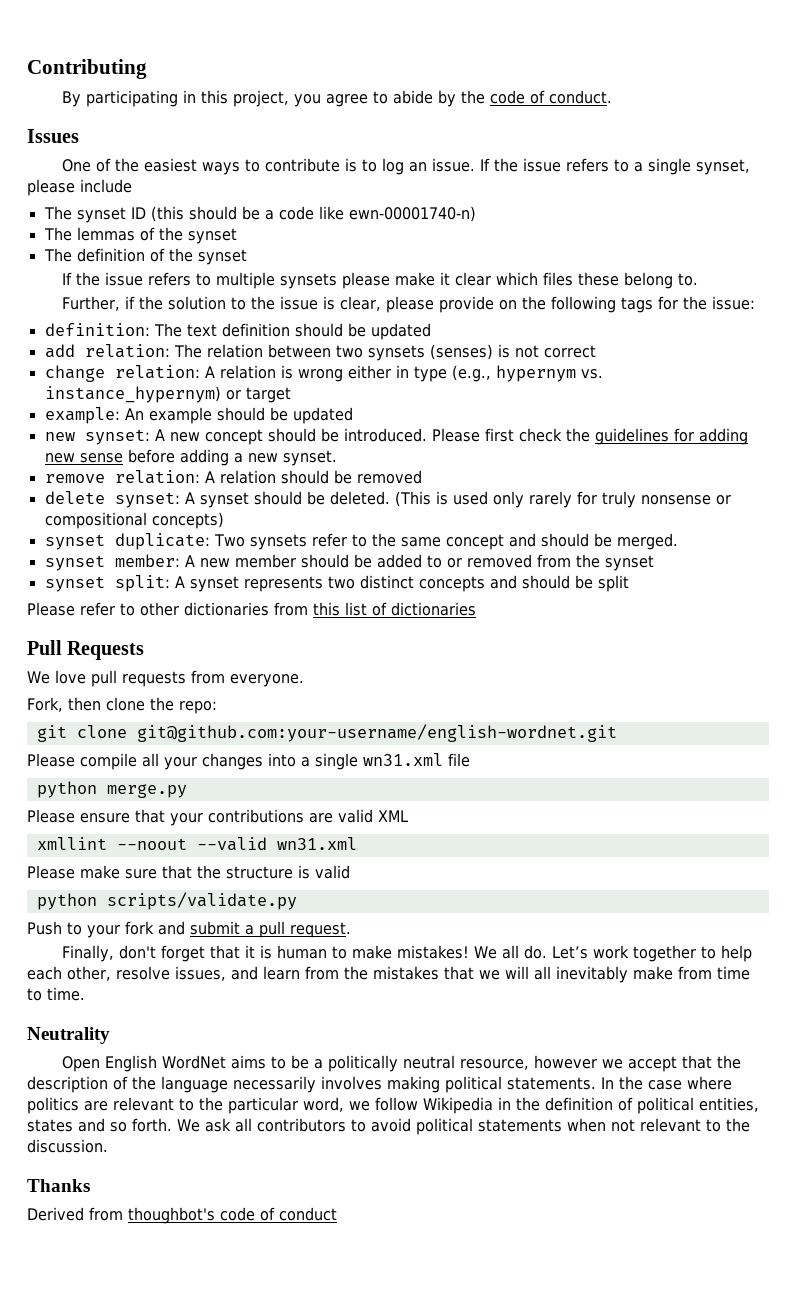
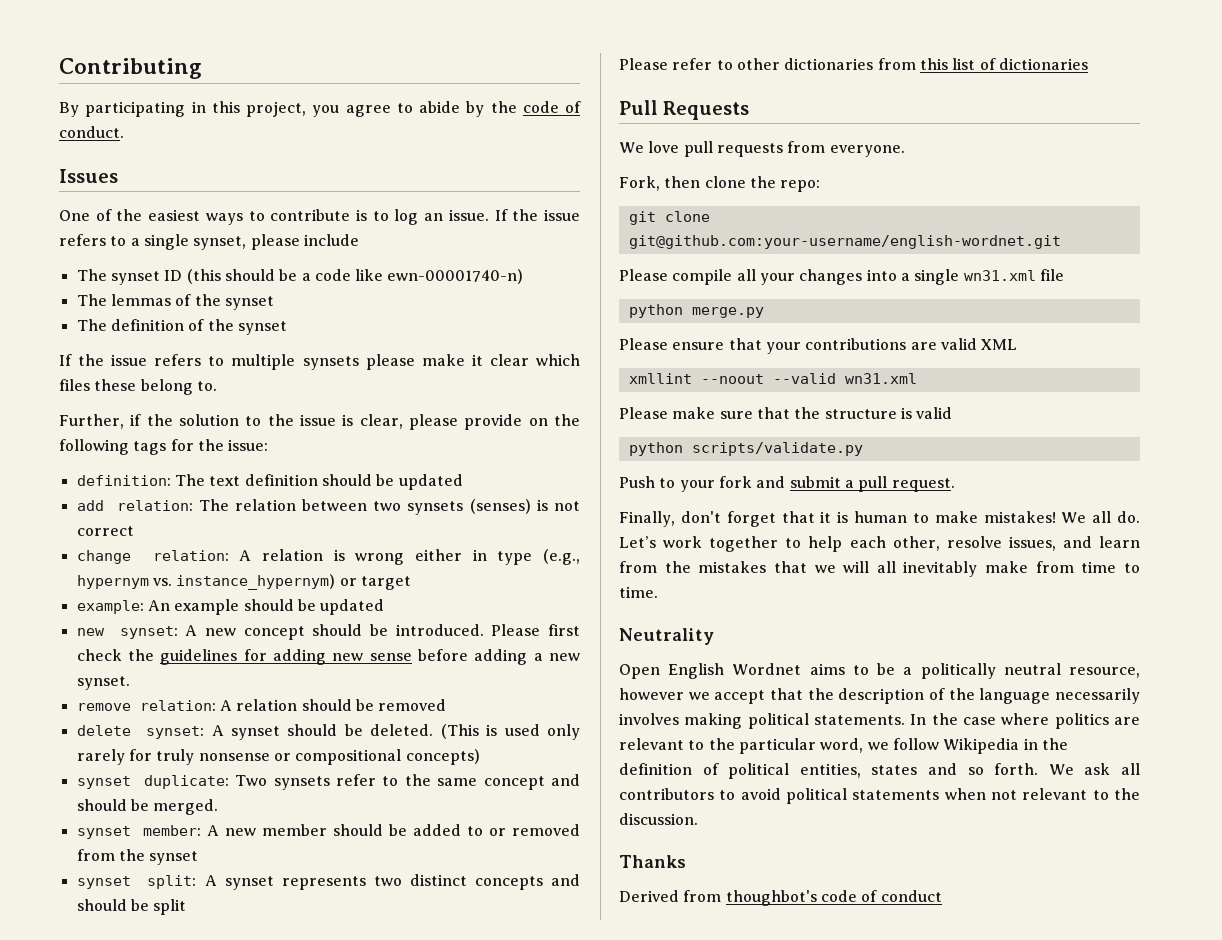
[162,1055,227,1069] WordNet -> [732,663,802,675] Wordnet

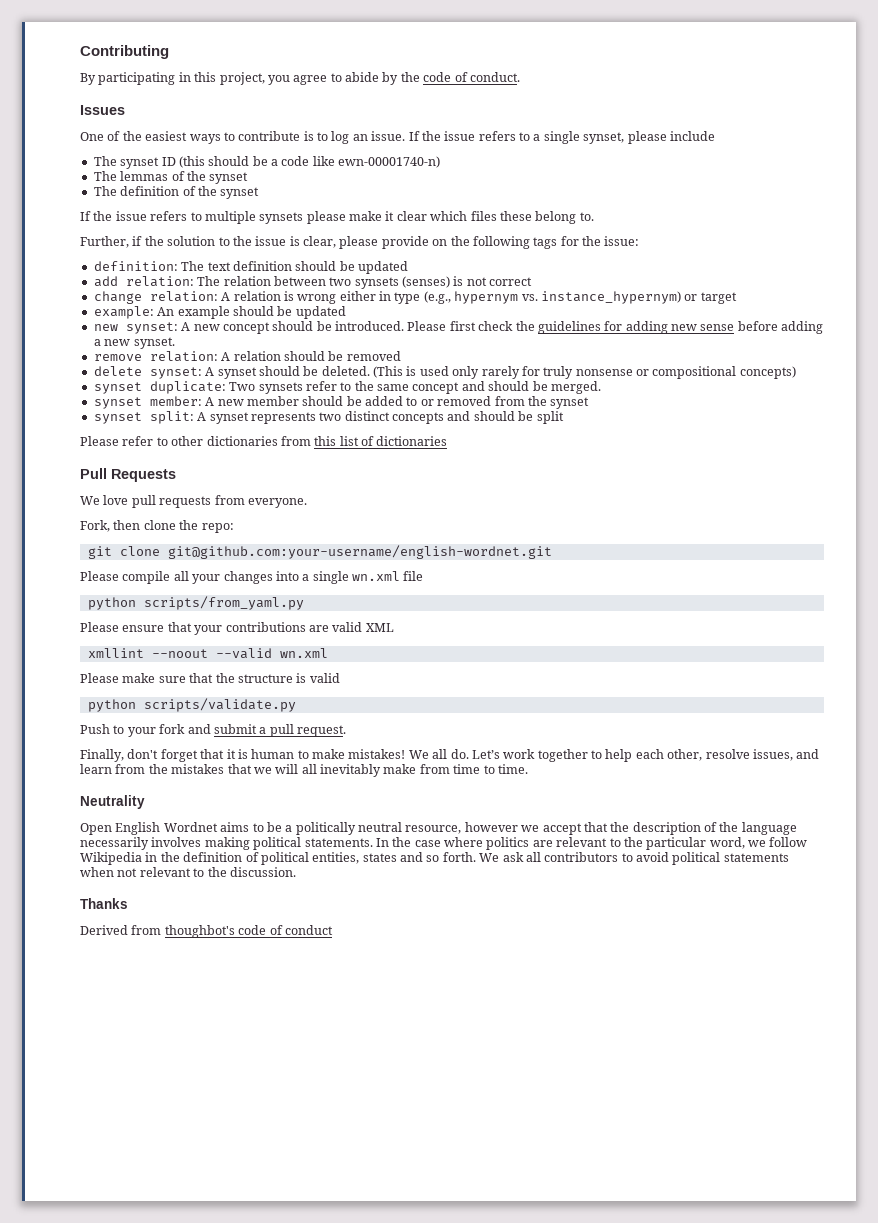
[963,270,1036,281] wn31.xml -> [352,571,400,581] wn.xml
[691,307,764,318] merge.py -> [143,596,304,610] scripts/from_yaml.py
[844,373,917,384] wn31.xml -> [279,648,328,658] wn.xml

